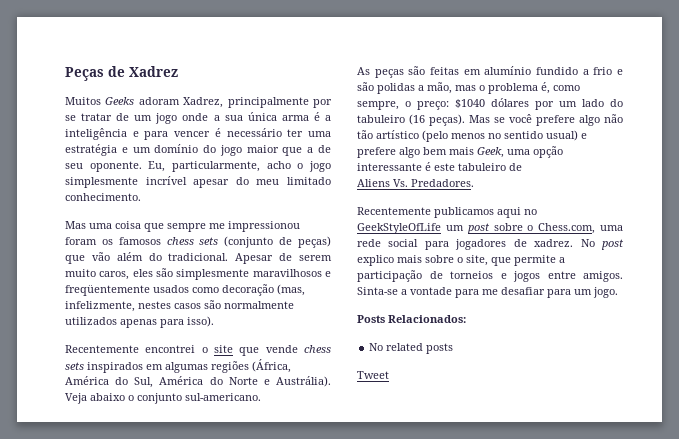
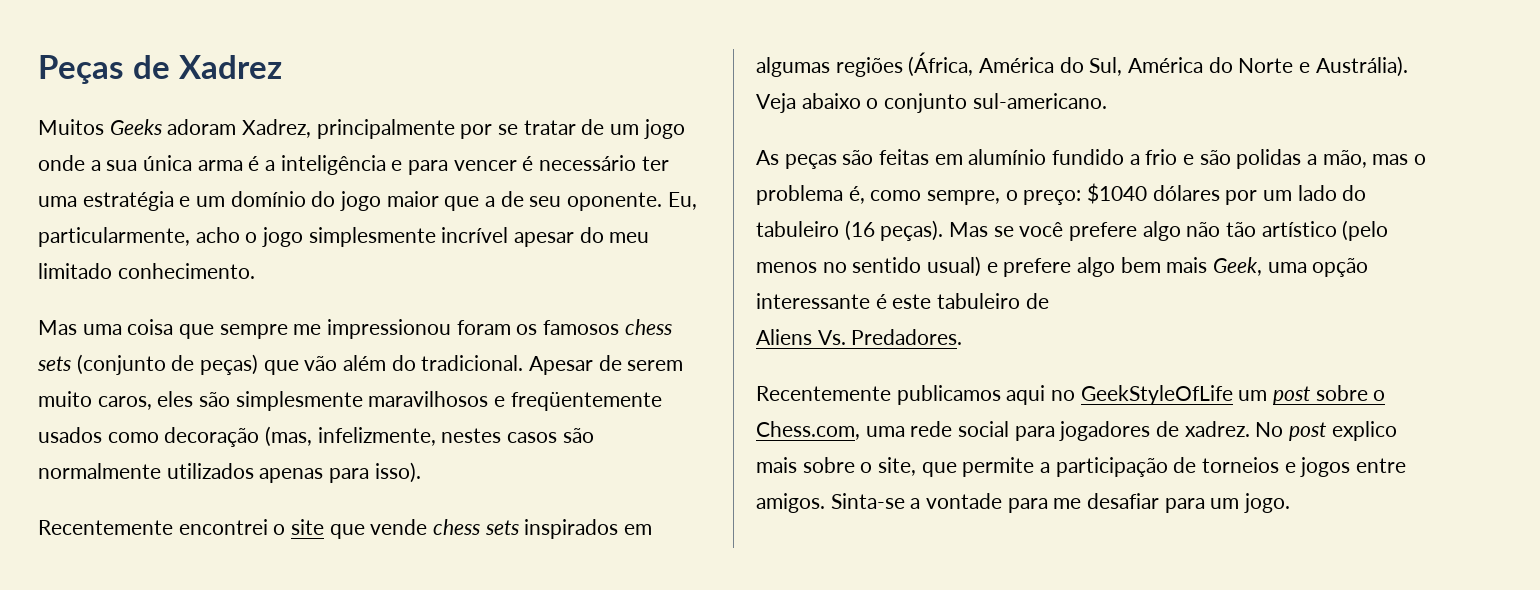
[357,315,466,323] [369,343,454,354] [357,371,389,379] // Posts Relacionados: // No related posts // Tweet -> (1291, 503) none

